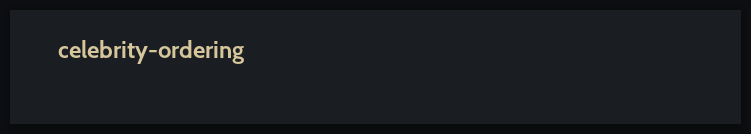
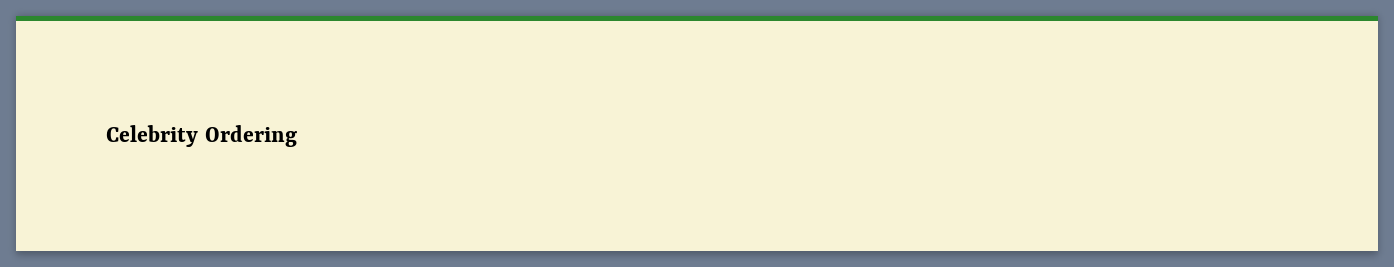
[58,40,244,64] celebrity-ordering -> [106,125,297,147] Celebrity Ordering

